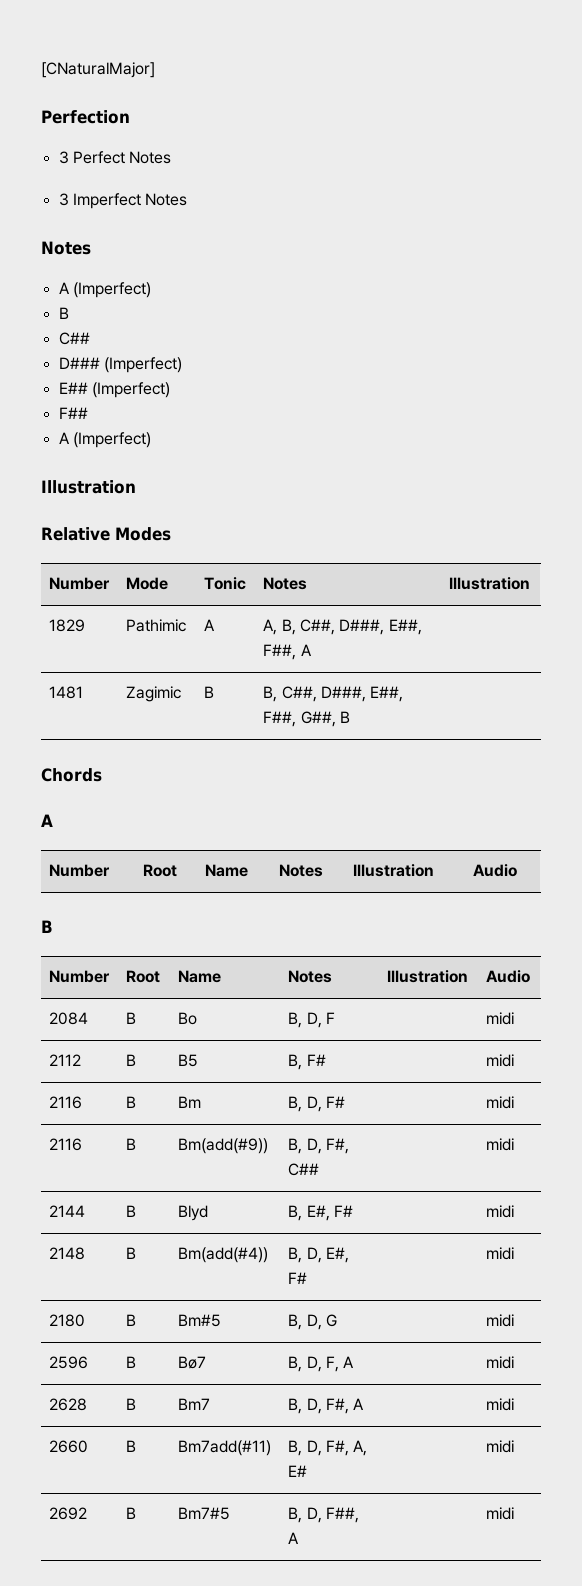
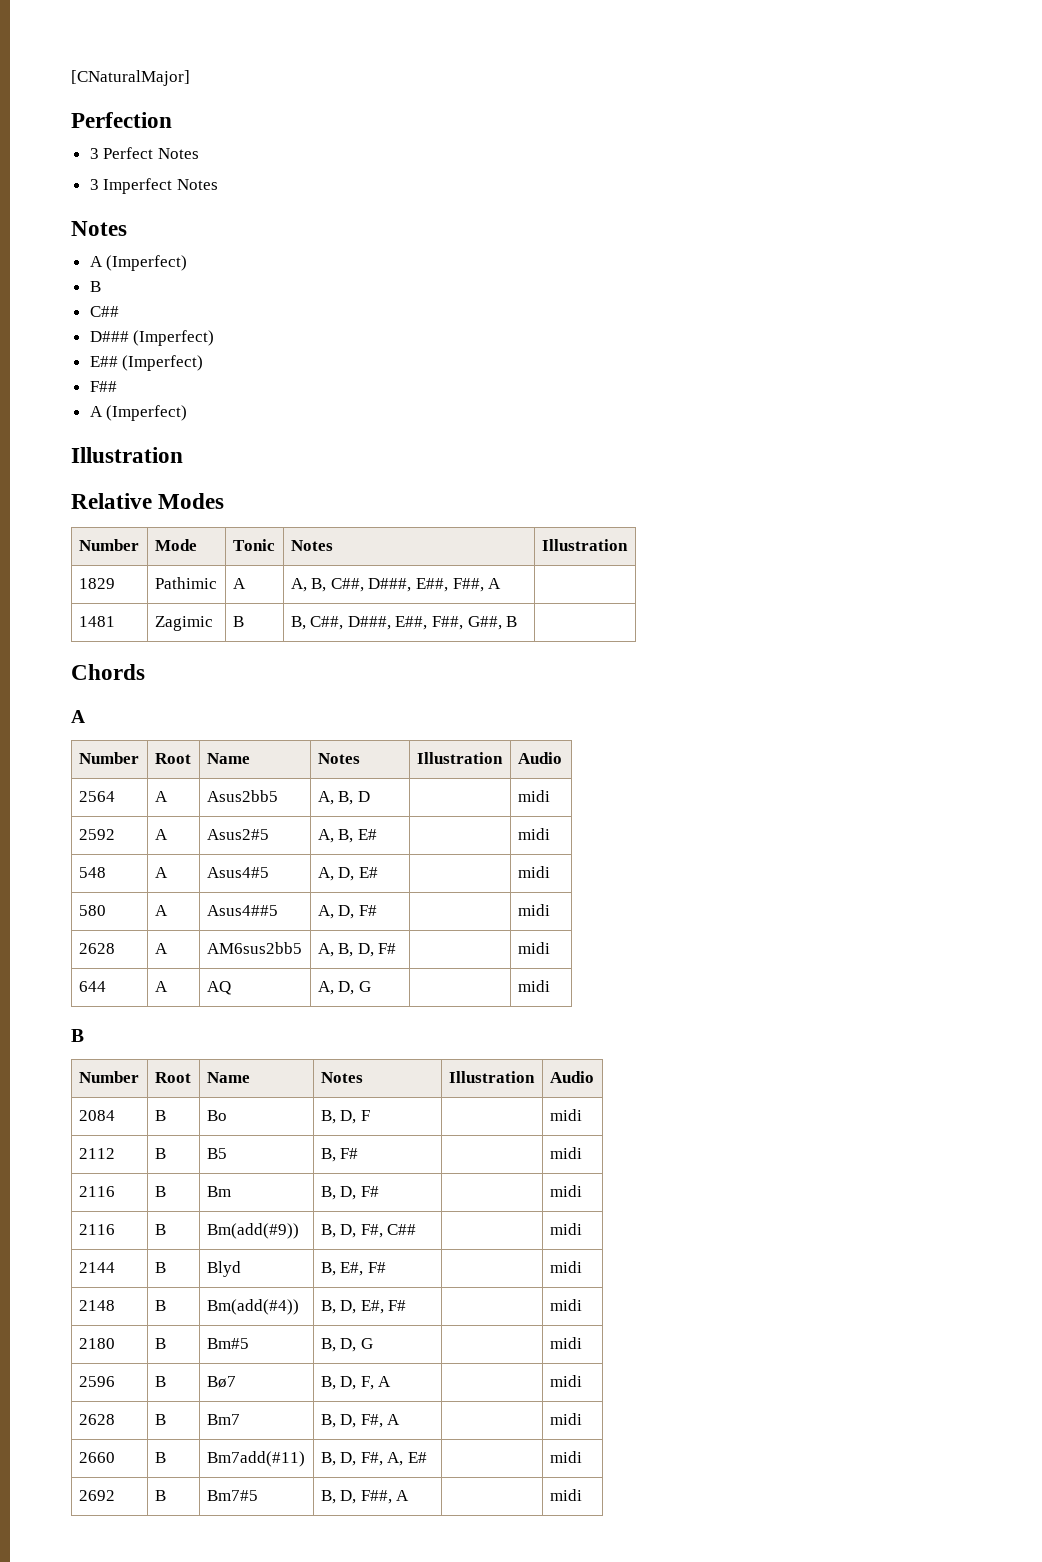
(518, 870) none -> [78,791,115,802] [154,791,168,802] [206,790,278,802] [317,791,370,805] [517,790,550,802] [78,829,115,840] [154,829,168,840] [206,829,269,840] [317,829,377,843] [517,828,550,840] [78,867,106,878] [154,867,168,878] [206,867,269,878] [317,867,378,881] [517,866,550,878] [78,905,106,916] [154,905,168,916] [206,905,278,916] [317,905,377,919] [517,904,550,916] [78,943,115,954] [154,943,168,954] [206,942,302,954] [317,943,397,957] [517,942,550,954] [78,981,106,992] [154,981,168,992] [206,981,231,995] [317,981,371,995] [517,980,550,992] // 2564 | A | Asus2bb5 | A, B, D | | midi // 2592 | A | Asus2#5 | A, B, E# | | midi // 548 | A | Asus4#5 | A, D, E# | | midi // 580 | A | Asus4##5 | A, D, F# | | midi // 2628 | A | AM6sus2bb5 | A, B, D, F# | | midi // 644 | A | AQ | A, D, G | | midi

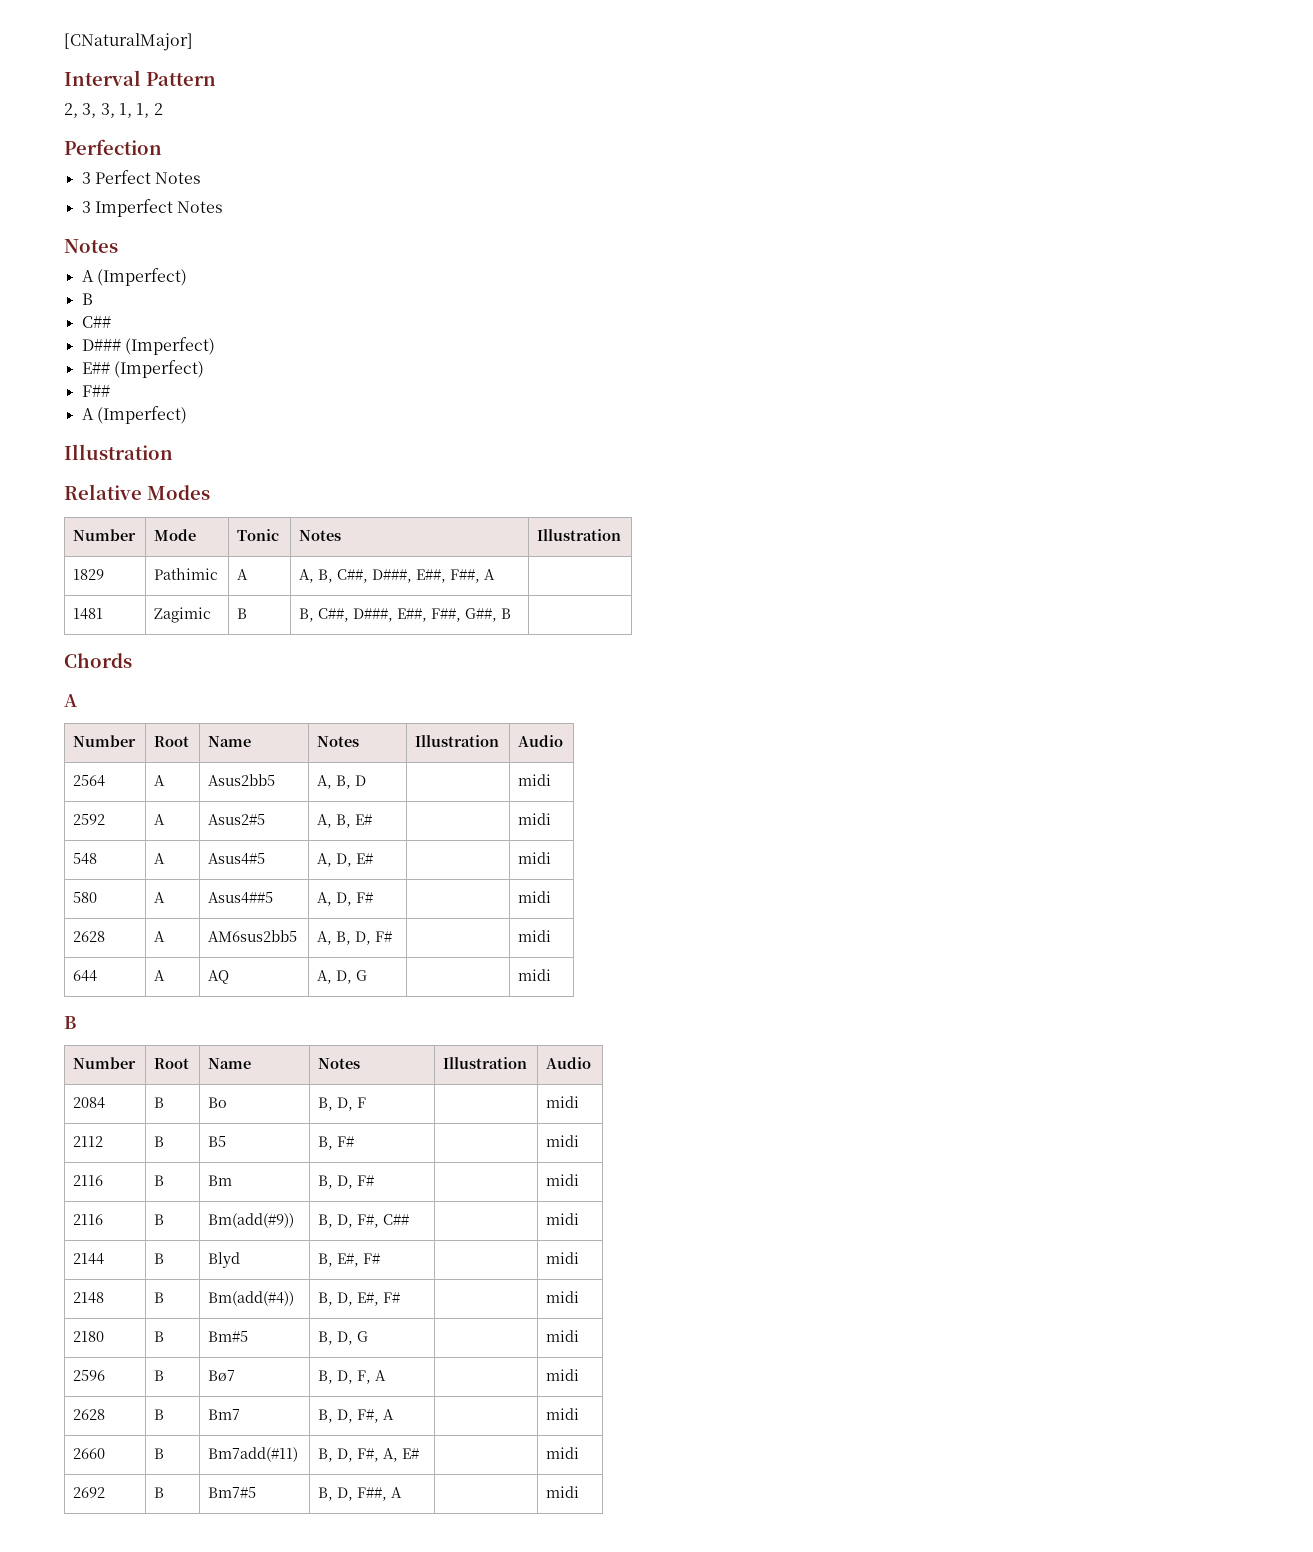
(190, 78) none -> [64,70,216,86] [64,103,163,118] // Interval Pattern // 2, 3, 3, 1, 1, 2

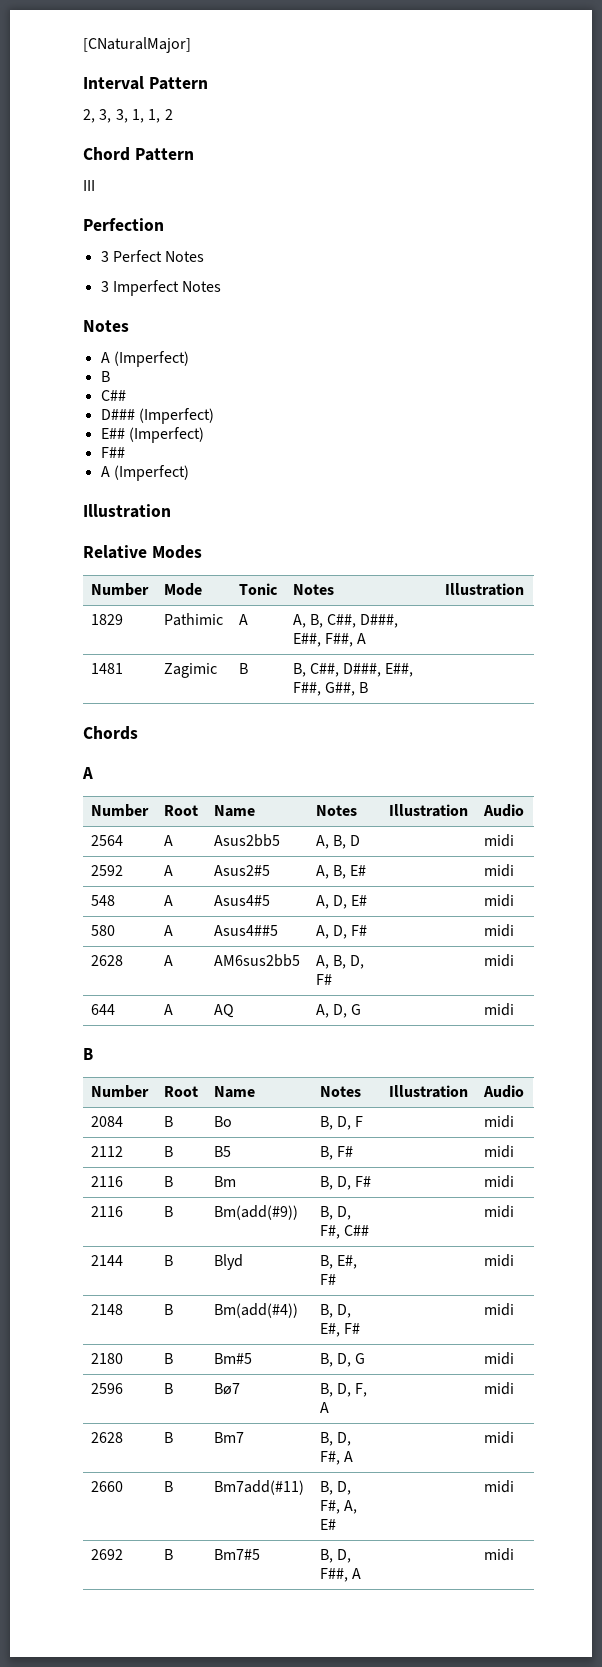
(163, 109) none -> [83,147,194,161] [83,180,95,191] // Chord Pattern // III

